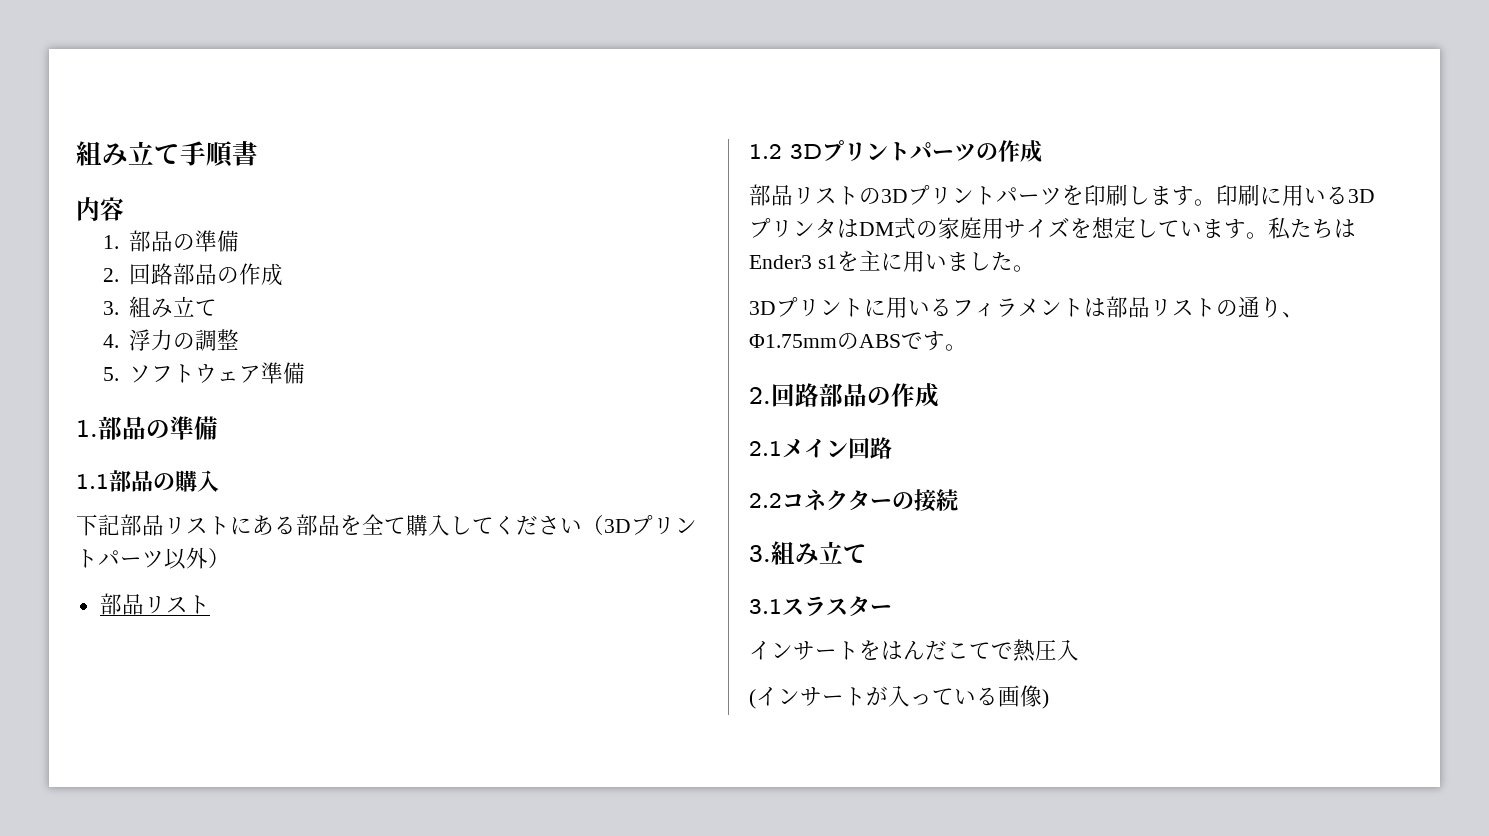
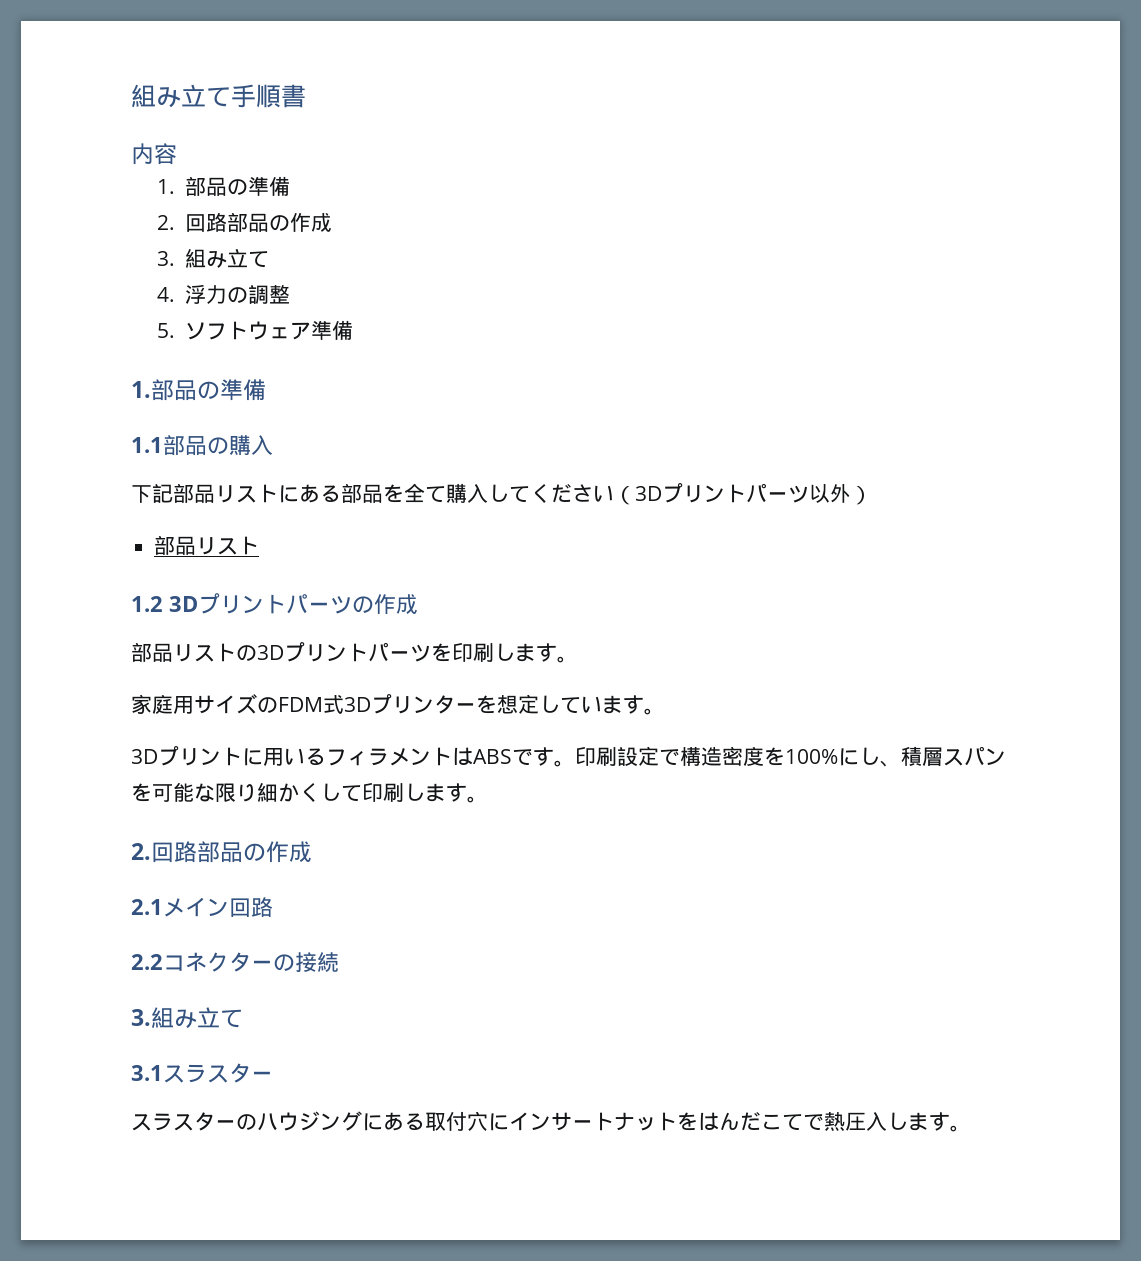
[1216,184,1375,206] [749,217,1070,239] 印刷に用いる3DプリンタはDM式の家庭用サイズ -> [131,694,476,714] // 家庭用サイズのFDM式3Dプリンター
[1268,217,1356,240] [749,250,1035,272] 私たちはEnder3 s1を主に用いました。 -> (665, 711) none
[1106,296,1304,318] [749,332,923,349] 部品リストの通り、Φ1.75mmのABSで -> [473,746,1006,767] [131,782,446,802] ABSです。印刷設定で構造密度を100%にし、積層スパンを可能な限り細かくして印刷しま
[749,641,859,660] インサート -> [131,1111,677,1131] スラスターのハウジングにある取付穴にインサートナット
[749,685,1049,709] // (インサートが入っている画像) -> [887,1112,971,1132] します。

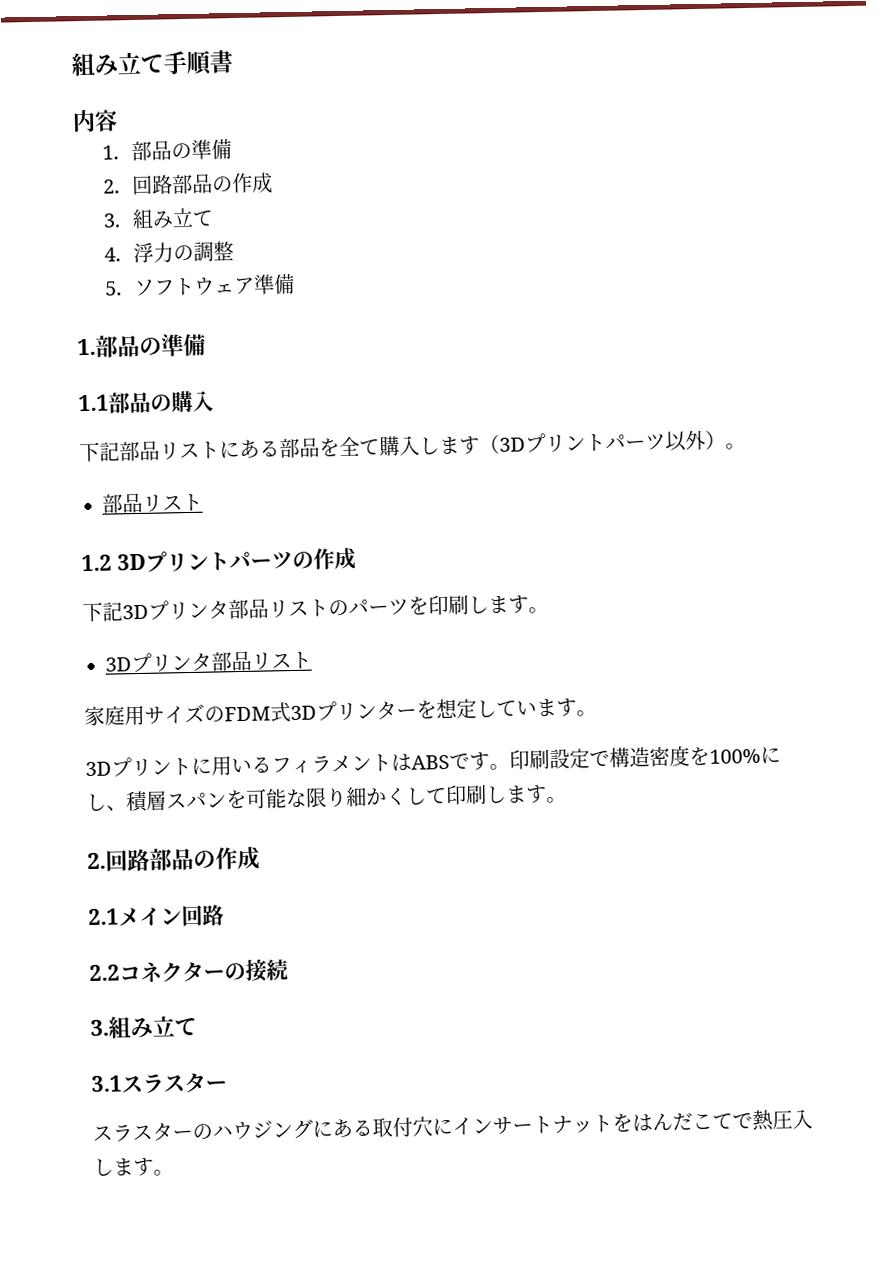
[509,484,614,503] てください -> [439,436,480,455] ます
(872, 495) none -> [725,443,746,450] 。
[131,642,368,662] 部品リストの3Dプリント -> [82,598,349,623] 下記3Dプリンタ部品リストの
(578, 659) none -> [105,650,312,673] // 3Dプリンタ部品リスト

